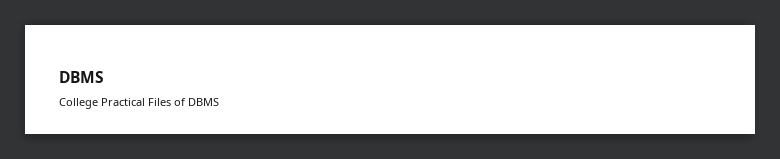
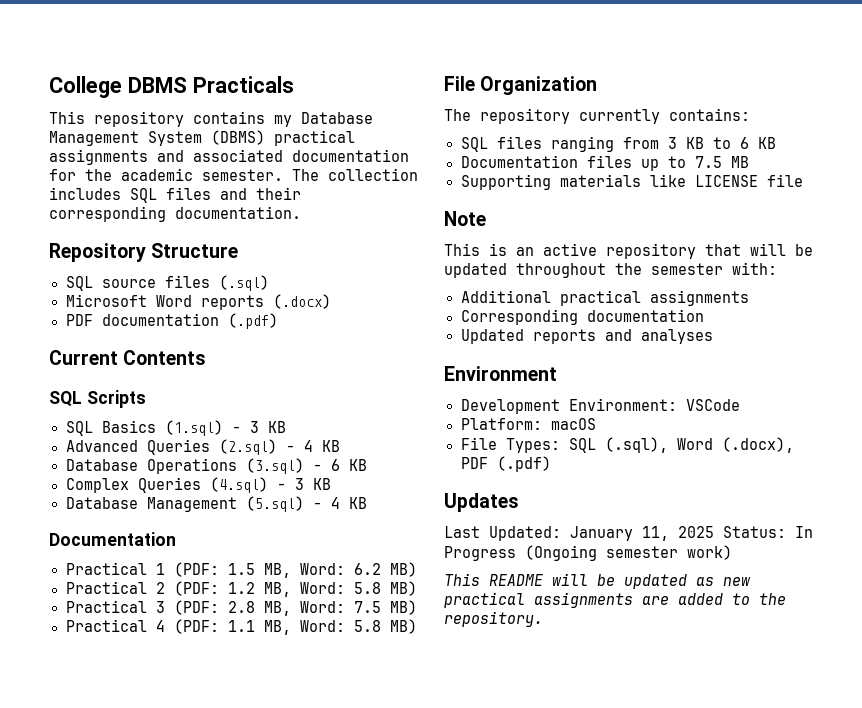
[59,71,104,83] [59,98,219,109] DBMS // College Practical Files of DBMS -> [49,76,294,98] [49,111,373,127] [49,130,355,146] [49,149,409,165] [49,168,418,181] [49,187,301,203] [49,206,301,222] [49,243,239,262] [65,275,269,291] [65,294,331,310] [65,313,278,329] [49,350,207,365] [49,390,146,408] [65,420,286,436] [65,439,340,455] [65,458,367,474] [65,477,331,493] [65,496,367,512] [49,532,176,546] [65,562,417,578] [65,581,417,597] [65,600,417,616] [65,619,417,635] [444,76,598,95] [444,108,750,124] [460,136,776,152] [460,155,749,171] [460,174,803,190] [444,211,486,226] [444,243,813,259] [444,262,777,278] [460,290,749,306] [460,309,704,325] [460,329,713,344] [444,366,557,381] [460,398,740,414] [460,418,596,430] [460,437,794,453] [460,456,551,472] [444,493,519,512] [444,526,813,541] [444,545,732,561] [444,573,751,589] [444,592,786,608] [444,611,543,627] College DBMS Practicals // This repository contains my Database Management System (DBMS) practical assignments and associated documentation for the academic semester. The collection includes SQL files and their corresponding documentation. // Repository Structure // SQL source files (.sql) // Microsoft Word reports (.docx) // PDF documentation (.pdf) // Current Contents // SQL Scripts // SQL Basics (1.sql) - 3 KB // Advanced Queries (2.sql) - 4 KB // Database Operations (3.sql) - 6 KB // Complex Queries (4.sql) - 3 KB // Database Management (5.sql) - 4 KB // Documentation // Practical 1 (PDF: 1.5 MB, Word: 6.2 MB) // Practical 2 (PDF: 1.2 MB, Word: 5.8 MB) // Practical 3 (PDF: 2.8 MB, Word: 7.5 MB) // Practical 4 (PDF: 1.1 MB, Word: 5.8 MB) // File Organization // The repository currently contains: // SQL files ranging from 3 KB to 6 KB // Documentation files up to 7.5 MB // Supporting materials like LICENSE file // Note // This is an active repository that will be updated throughout the semester with: // Additional practical assignments // Corresponding documentation // Updated reports and analyses // Environment // Development Environment: VSCode // Platform: macOS // File Types: SQL (.sql), Word (.docx), PDF (.pdf) // Updates // Last Updated: January 11, 2025 Status: In Progress (Ongoing semester work) // This README will be updated as new practical assignments are added to the repository.

